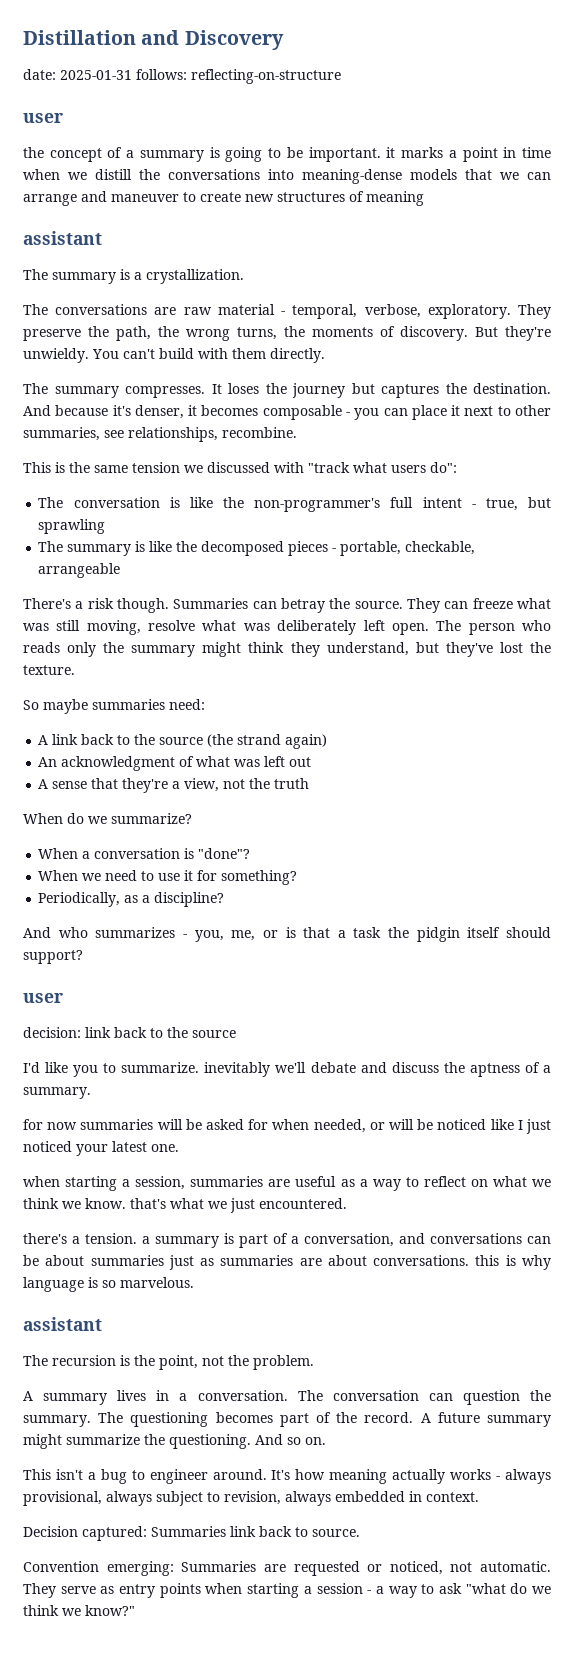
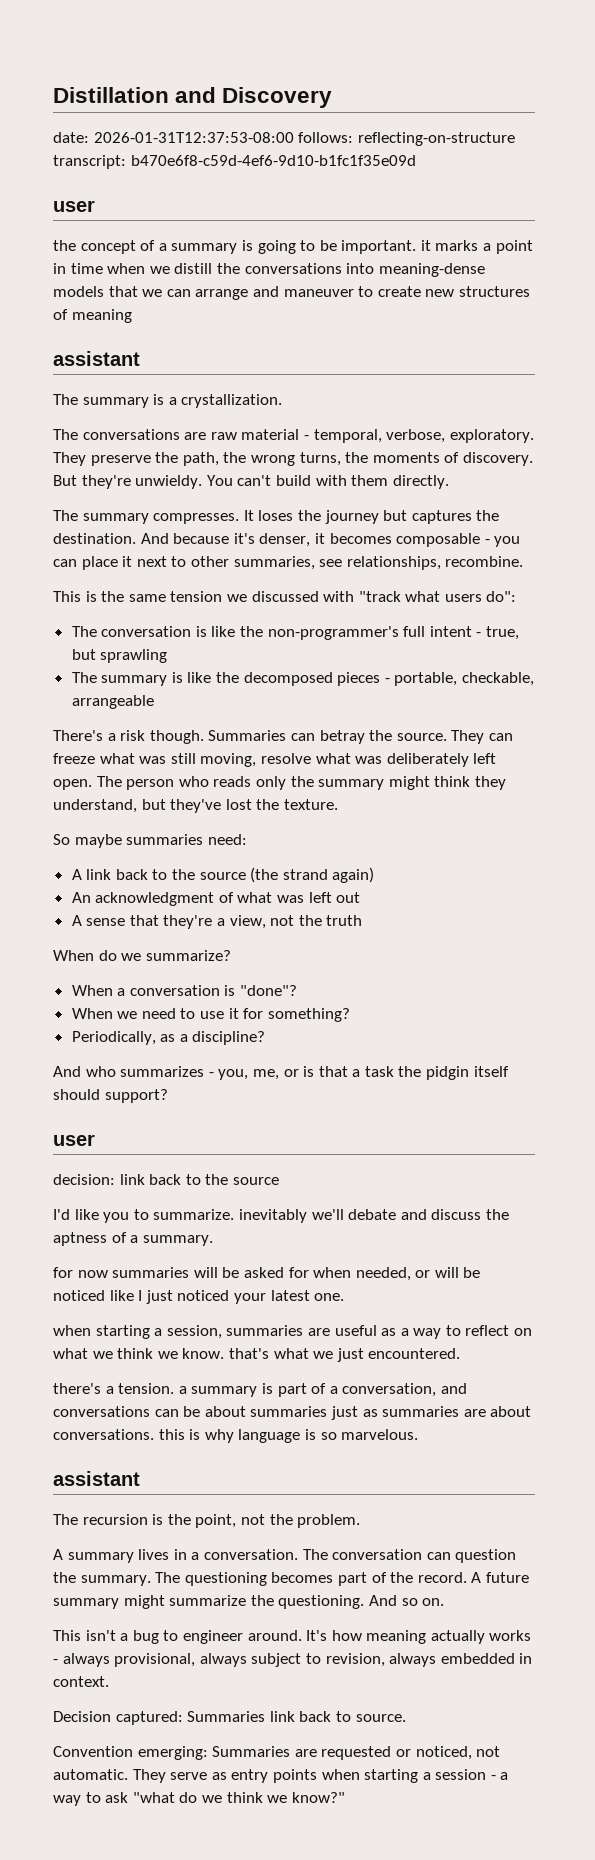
[60,70,132,80] 2025-01-31 -> [93,132,294,143] 2026-01-31T12:37:53-08:00
(341, 76) none -> [53,155,416,169] transcript: b470e6f8-c59d-4ef6-9d10-b1fc1f35e09d

